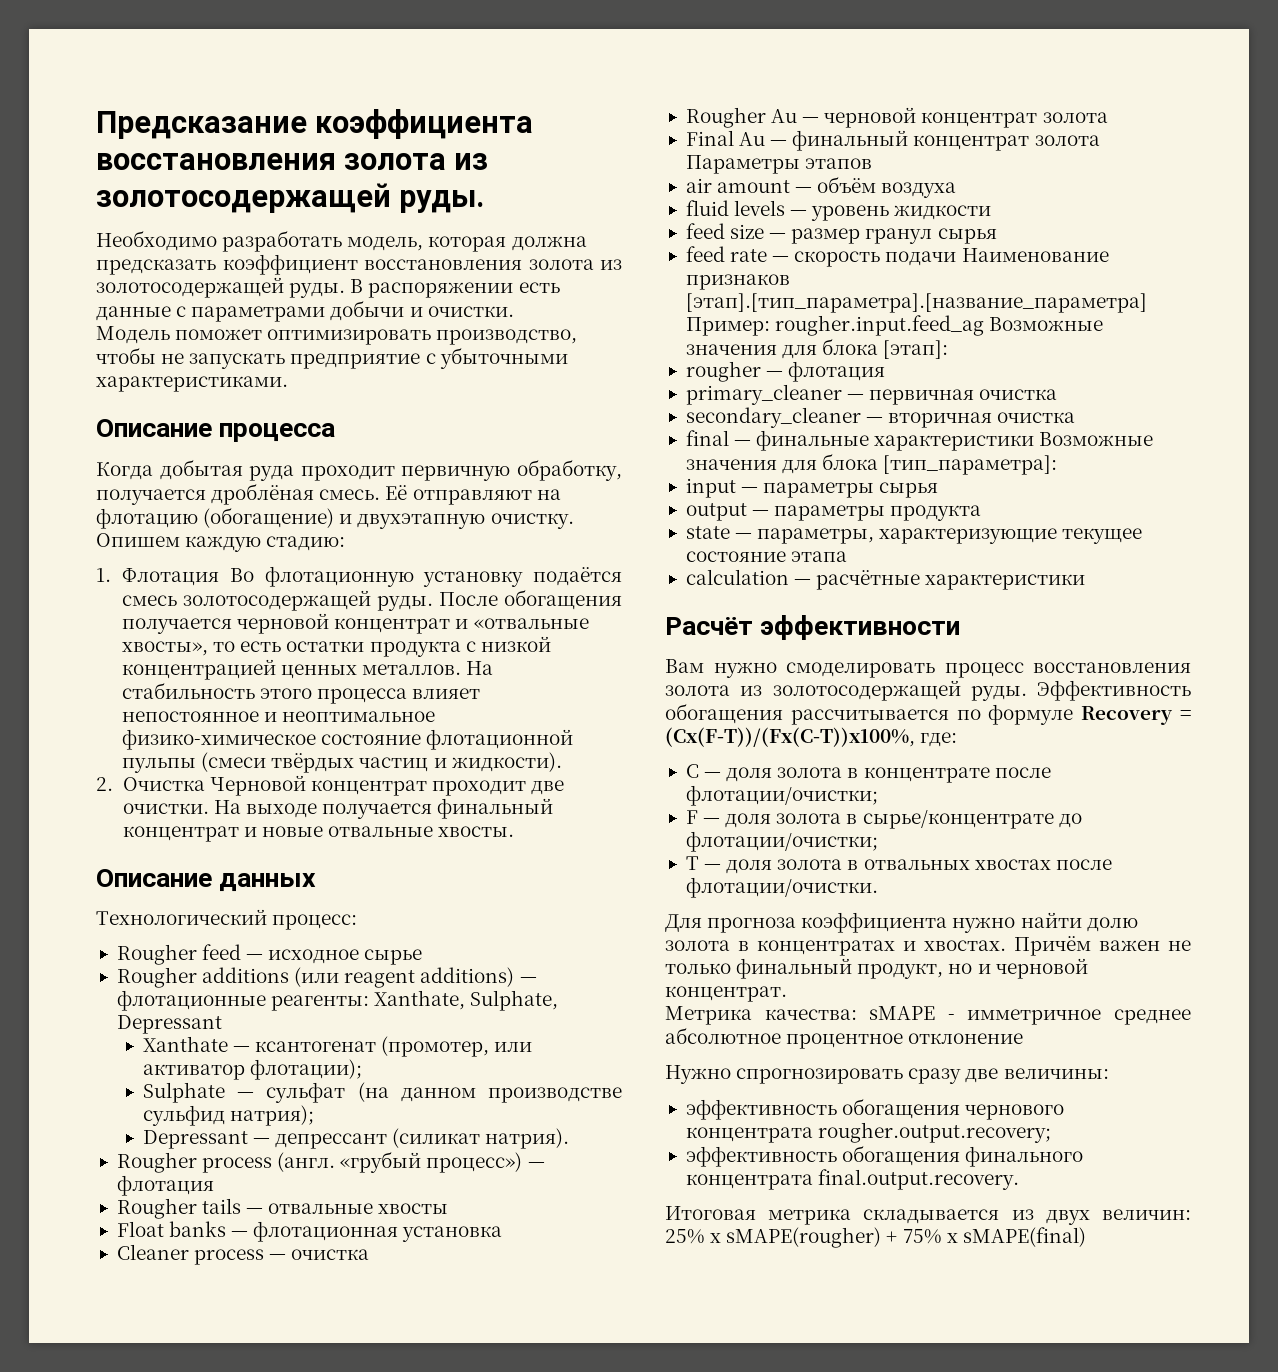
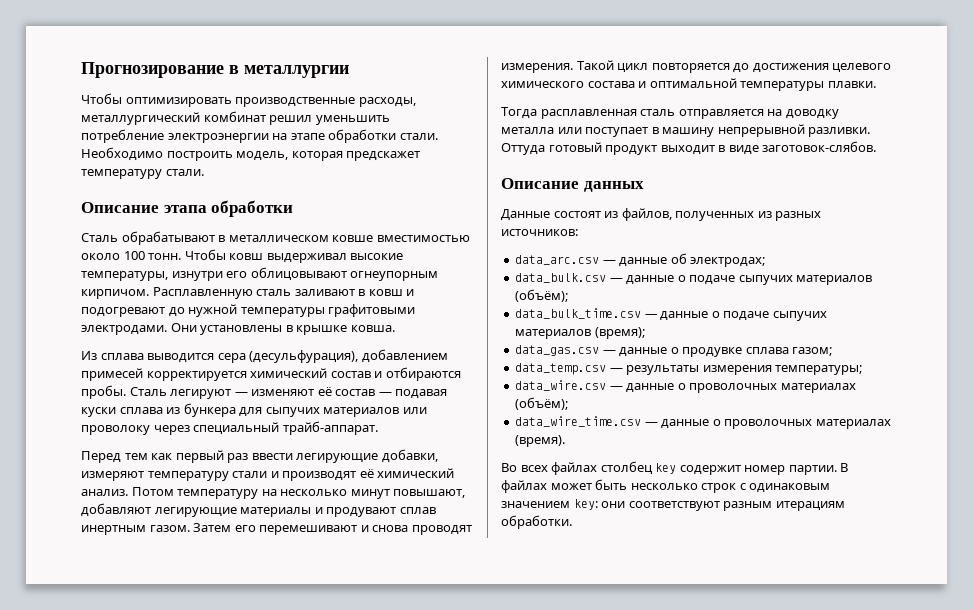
[96,109,534,139] [96,153,489,170] [96,183,485,213] [96,230,587,252] [96,254,622,275] [96,277,560,298] [96,300,514,322] [96,326,578,345] [96,347,568,369] [96,376,288,392] [96,419,336,442] [96,459,622,481] [96,483,561,505] [96,507,574,529] [96,533,346,552] [96,566,622,587] [122,589,622,611] [122,613,589,634] [122,636,551,657] [122,659,494,680] [122,682,481,704] [122,711,436,722] [122,729,574,750] [122,752,562,773] [96,775,565,796] [122,798,554,819] [122,826,515,842] [96,869,317,892] [96,909,358,930] [116,944,423,965] [116,967,537,988] [116,990,559,1011] [116,1015,222,1034] [142,1036,533,1057] [142,1059,363,1080] [142,1082,622,1103] [142,1105,315,1126] [142,1128,570,1149] [116,1151,545,1173] [116,1175,214,1196] [116,1198,449,1219] [116,1221,503,1242] [116,1244,370,1265] [685,107,1108,128] [685,130,1100,151] [685,155,873,174] [685,176,957,198] [685,200,992,221] [685,223,997,244] [685,246,1109,267] [685,274,790,290] [685,293,1147,313] [685,315,1104,336] [685,338,949,359] [685,361,886,382] [685,384,1058,405] [685,407,1076,428] [685,430,1154,451] [685,453,1058,475] [685,478,939,498] [685,503,982,521] [685,526,1143,544] [685,551,848,562] [685,569,1086,590] [665,615,961,640] [665,659,1191,678] [665,680,1191,701] [665,703,1191,725] [665,727,958,747] [685,764,1051,783] [685,785,878,806] [685,810,1082,829] [685,831,878,852] [685,856,1112,874] [685,877,878,898] [665,912,1138,933] [665,936,1191,956] [665,958,1088,979] [665,986,787,1002] [665,1006,1191,1025] [665,1027,1024,1049] [665,1065,1109,1084] [685,1098,1065,1120] [685,1122,1052,1143] [685,1145,1084,1167] [685,1169,1020,1190] [665,1206,1191,1225] [665,1227,1086,1248] Предсказание коэффициента восстановления золота из золотосодержащей руды. // Необходимо разработать модель, которая должна предсказать коэффициент восстановления золота из золотосодержащей руды. В распоряжении есть данные с параметрами добычи и очистки. // Модель поможет оптимизировать производство, чтобы не запускать предприятие с убыточными характеристиками. // Описание процесса // Когда добытая руда проходит первичную обработку, получается дроблёная смесь. Её отправляют на флотацию (обогащение) и двухэтапную очистку. Опишем каждую стадию: // 1. Флотация Во флотационную установку подаётся смесь золотосодержащей руды. После обогащения получается черновой концентрат и «отвальные хвосты», то есть остатки продукта с низкой концентрацией ценных металлов. На стабильность этого процесса влияет непостоянное и неоптимальное физико-химическое состояние флотационной пульпы (смеси твёрдых частиц и жидкости). // 2. Очистка Черновой концентрат проходит две очистки. На выходе получается финальный концентрат и новые отвальные хвосты. // Описание данных // Технологический процесс: // Rougher feed — исходное сырье // Rougher additions (или reagent additions) — флотационные реагенты: Xanthate, Sulphate, Depressant // Xanthate — ксантогенат (промотер, или активатор флотации); // Sulphate — сульфат (на данном производстве сульфид натрия); // Depressant — депрессант (силикат натрия). // Rougher process (англ. «грубый процесс») — флотация // Rougher tails — отвальные хвосты // Float banks — флотационная установка // Cleaner process — очистка // Rougher Au — черновой концентрат золота // Final Au — финальный концентрат золота Параметры этапов // air amount — объём воздуха // fluid levels — уровень жидкости // feed size — размер гранул сырья // feed rate — скорость подачи Наименование признаков [этап].[тип_параметра].[название_параметра] Пример: rougher.input.feed_ag Возможные значения для блока [этап]: // rougher — флотация // primary_cleaner — первичная очистка // secondary_cleaner — вторичная очистка // final — финальные характеристики Возможные значения для блока [тип_параметра]: // input — параметры сырья // output — параметры продукта // state — параметры, характеризующие текущее состояние этапа // calculation — расчётные характеристики // Расчёт эффективности // Вам нужно смоделировать процесс восстановления золота из золотосодержащей руды. Эффективность обогащения рассчитывается по формуле Recovery = (Cx(F-T))/(Fx(C-T))x100%, где: // C — доля золота в концентрате после флотации/очистки; // F — доля золота в сырье/концентрате до флотации/очистки; // T — доля золота в отвальных хвостах после флотации/очистки. // Для прогноза коэффициента нужно найти долю золота в концентратах и хвостах. Причём важен не только финальный продукт, но и черновой концентрат. // Метрика качества: sMAPE - имметричное среднее абсолютное процентное отклонение // Нужно спрогнозировать сразу две величины: // эффективность обогащения чернового концентрата rougher.output.recovery; // эффективность обогащения финального концентрата final.output.recovery. // Итоговая метрика складывается из двух величин: 25% x sMAPE(rougher) + 75% x sMAPE(final) -> [81,62,349,78] [81,93,416,107] [81,111,390,125] [81,129,438,143] [81,147,421,161] [81,169,204,179] [81,200,294,217] [81,231,470,245] [81,249,404,263] [81,267,439,281] [81,287,415,299] [81,304,416,317] [81,323,395,335] [81,349,448,363] [81,367,461,381] [81,385,448,399] [81,403,427,417] [81,421,378,435] [81,449,438,463] [81,468,455,481] [81,487,466,499] [81,503,436,517] [81,523,472,535] [501,60,892,73] [501,78,876,91] [501,107,839,119] [501,124,871,137] [501,141,877,155] [501,178,644,192] [501,208,822,221] [501,229,578,236] [515,253,766,267] [515,273,873,285] [515,289,569,302] [515,308,827,321] [515,327,645,339] [515,345,833,357] [515,363,863,375] [515,380,856,393] [515,397,569,410] [515,416,891,429] [515,435,566,447] [501,461,849,475] [501,479,831,493] [501,499,845,511] [501,515,572,529] Прогнозирование в металлургии // Чтобы оптимизировать производственные расходы, металлургический комбинат решил уменьшить потребление электроэнергии на этапе обработки стали. Необходимо построить модель, которая предскажет температуру стали. // Описание этапа обработки // Сталь обрабатывают в металлическом ковше вместимостью около 100 тонн. Чтобы ковш выдерживал высокие температуры, изнутри его облицовывают огнеупорным кирпичом. Расплавленную сталь заливают в ковш и подогревают до нужной температуры графитовыми электродами. Они установлены в крышке ковша. // Из сплава выводится сера (десульфурация), добавлением примесей корректируется химический состав и отбираются пробы. Сталь легируют — изменяют её состав — подавая куски сплава из бункера для сыпучих материалов или проволоку через специальный трайб-аппарат. // Перед тем как первый раз ввести легирующие добавки, измеряют температуру стали и производят её химический анализ. Потом температуру на несколько минут повышают, добавляют легирующие материалы и продувают сплав инертным газом. Затем его перемешивают и снова проводят измерения. Такой цикл повторяется до достижения целевого химического состава и оптимальной температуры плавки. // Тогда расплавленная сталь отправляется на доводку металла или поступает в машину непрерывной разливки. Оттуда готовый продукт выходит в виде заготовок-слябов. // Описание данных // Данные состоят из файлов, полученных из разных источников: // data_arc.csv — данные об электродах; // data_bulk.csv — данные о подаче сыпучих материалов (объём); // data_bulk_time.csv — данные о подаче сыпучих материалов (время); // data_gas.csv — данные о продувке сплава газом; // data_temp.csv — результаты измерения температуры; // data_wire.csv — данные о проволочных материалах (объём); // data_wire_time.csv — данные о проволочных материалах (время). // Во всех файлах столбец key содержит номер партии. В файлах может быть несколько строк с одинаковым значением key: они соответствуют разным итерациям обработки.

